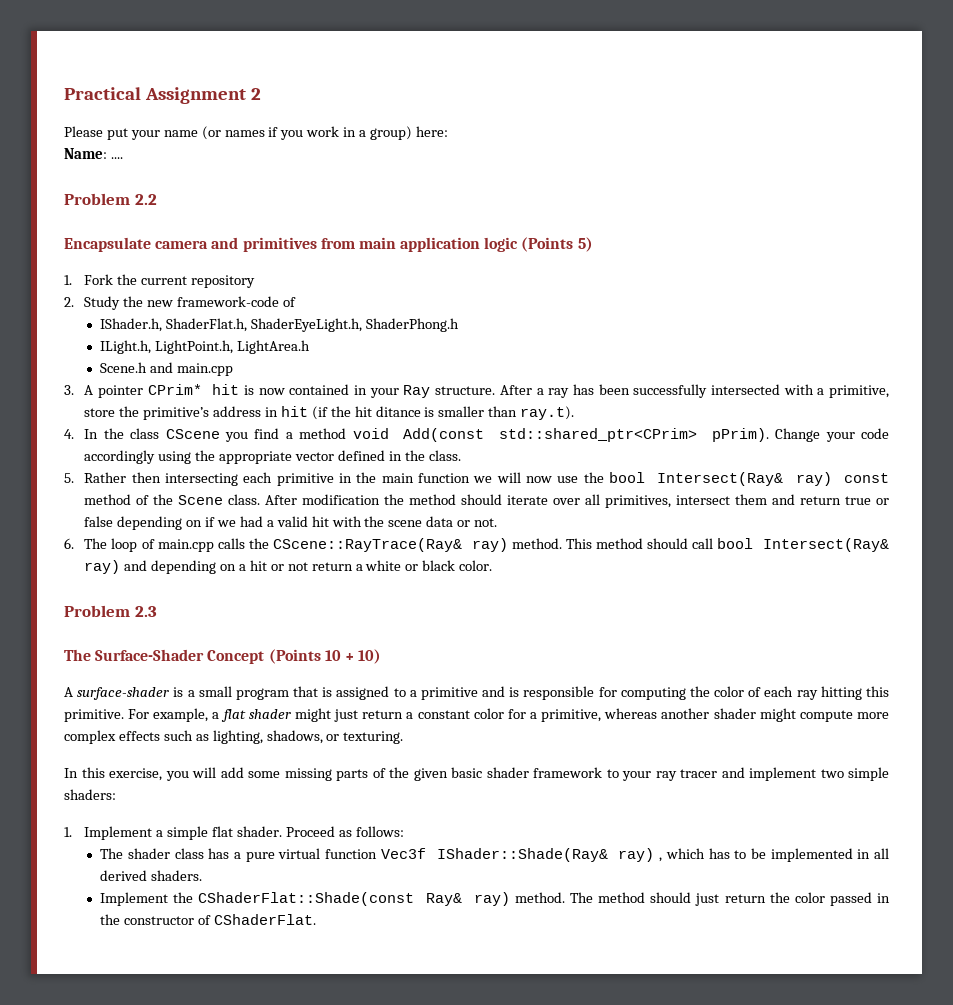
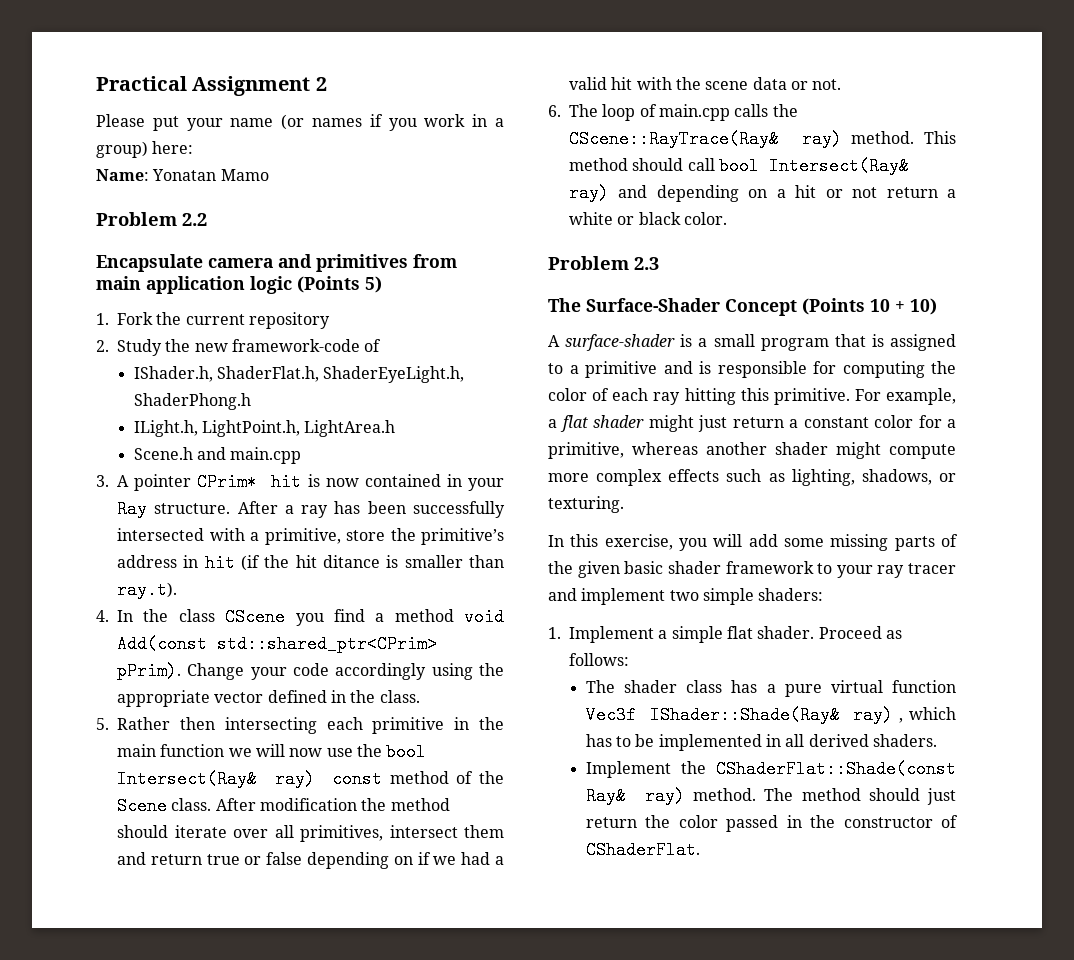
[110,157,123,159] .... -> [152,169,269,181] Yonatan Mamo

